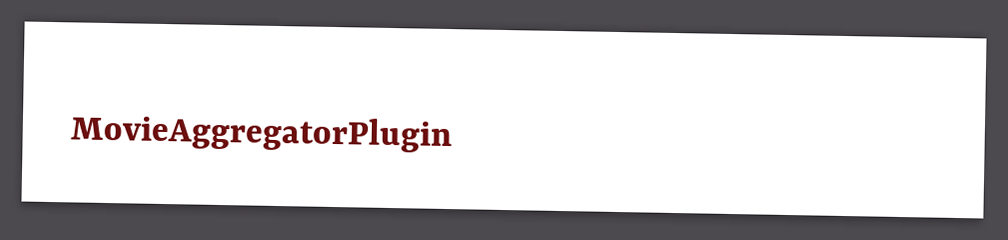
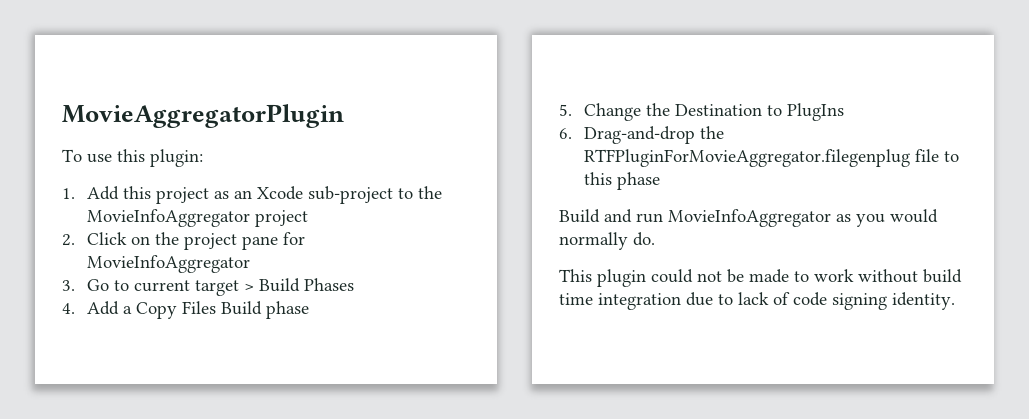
(452, 133) none -> [62,149,203,167] [62,186,443,204] [87,209,309,227] [62,232,306,250] [87,255,251,273] [62,278,355,296] [62,301,310,319] [559,103,845,121] [559,126,725,144] [584,149,960,167] [584,172,661,190] [559,209,938,227] [559,232,655,250] [559,269,962,287] [559,292,955,310] // To use this plugin: // 1. Add this project as an Xcode sub-project to the MovieInfoAggregator project // 2. Click on the project pane for MovieInfoAggregator // 3. Go to current target > Build Phases // 4. Add a Copy Files Build phase // 5. Change the Destination to PlugIns // 6. Drag-and-drop the RTFPluginForMovieAggregator.filegenplug file to this phase // Build and run MovieInfoAggregator as you would normally do. // This plugin could not be made to work without build time integration due to lack of code signing identity.

